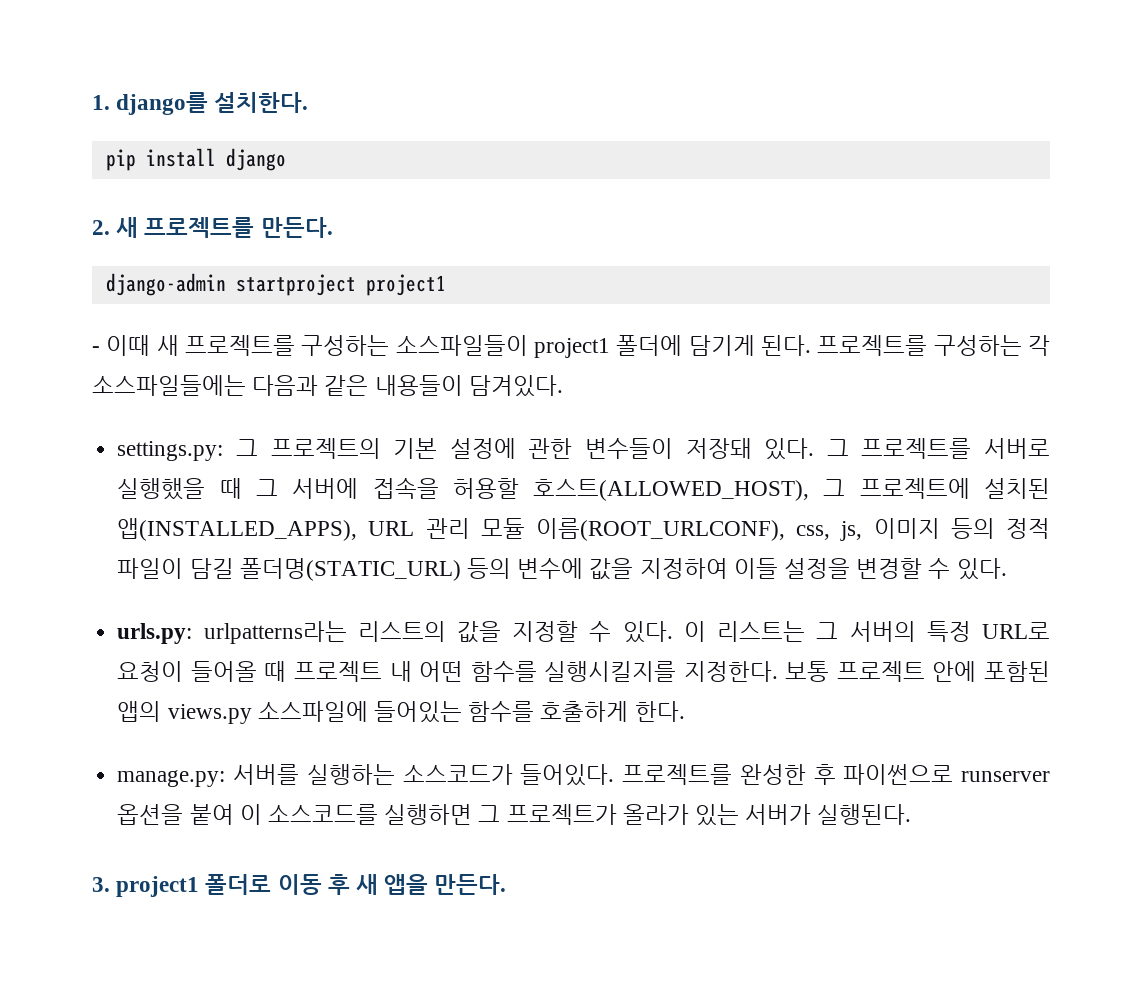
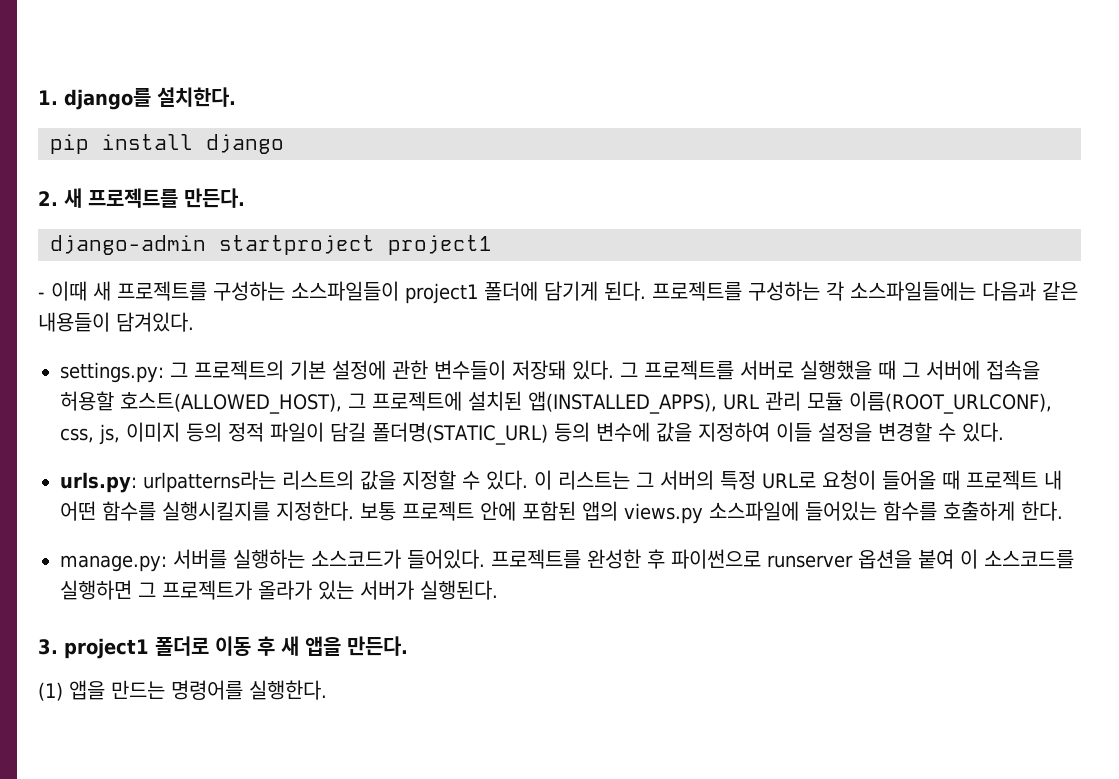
(507, 884) none -> [38,680,327,701] // (1) 앱을 만드는 명령어를 실행한다.

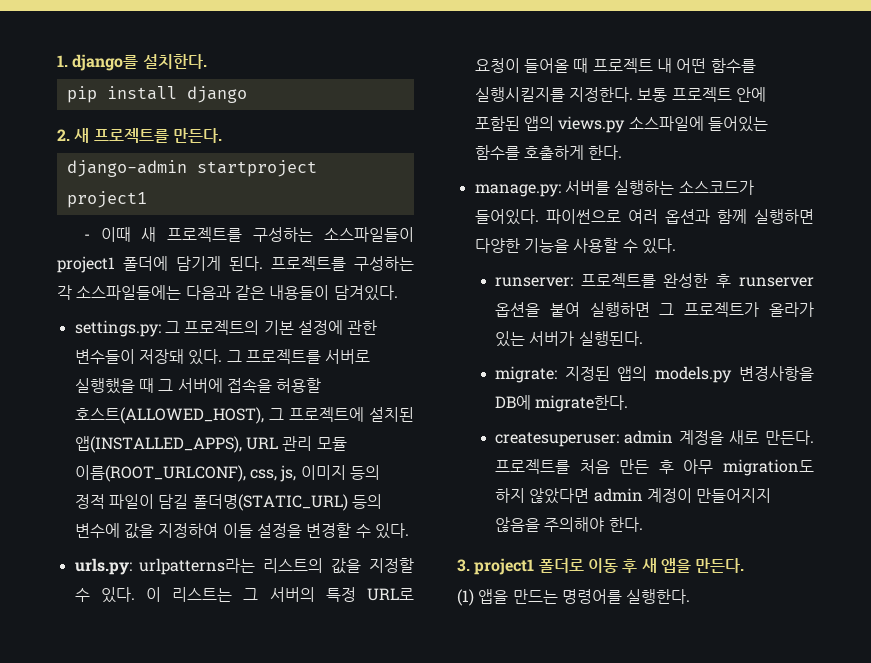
(485, 559) none -> [545,209,814,224] [474,238,676,254] [494,277,573,287] 파이썬으로 여러 옵션과 함께 실행하면 다양한 기능을 사용할 수 있다. // runserver:
[670,549,761,569] 파이썬으로 -> (732, 281) none
[959,549,1074,569] 이 소스코드를 -> (580, 309) none
(498, 590) none -> [494,366,814,383] [494,395,629,412] [494,430,814,447] [494,459,814,476] [494,488,772,504] [494,517,643,532] // migrate: 지정된 앱의 models.py 변경사항을 DB에 migrate한다. // createsuperuser: admin 계정을 새로 만든다. 프로젝트를 처음 만든 후 아무 migration도 하지 않았다면 admin 계정이 만들어지지 않음을 주의해야 한다.

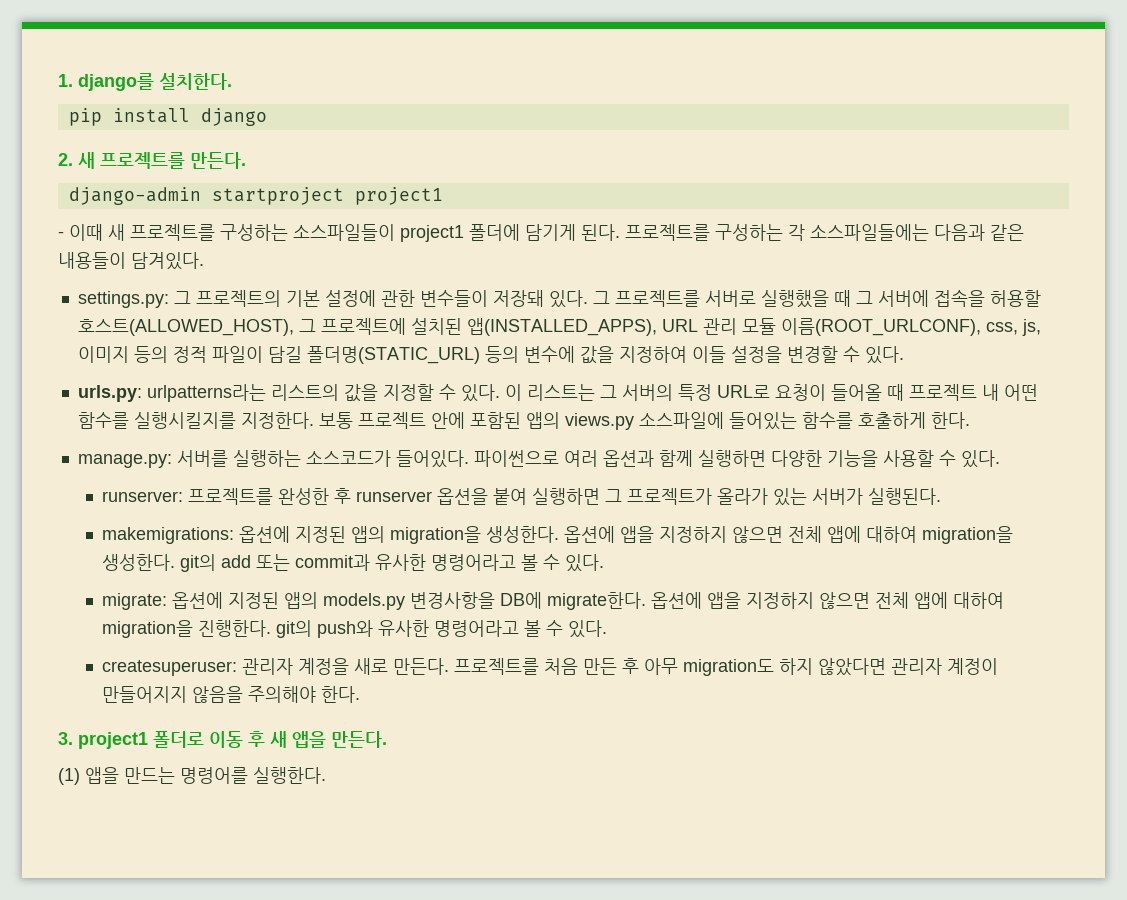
(643, 338) none -> [101,526,1013,544] [101,554,604,572] // makemigrations: 옵션에 지정된 앱의 migration을 생성한다. 옵션에 앱을 지정하지 않으면 전체 앱에 대하여 migration을 생성한다. git의 add 또는 commit과 유사한 명령어라고 볼 수 있다.
(557, 374) none -> [171,592,223,609] 옵션에
(629, 403) none -> [650,592,1004,609] [101,620,607,638] 옵션에 앱을 지정하지 않으면 전체 앱에 대하여 migration을 진행한다. git의 push와 유사한 명령어라고 볼 수 있다.
[624,430,674,444] admin -> [241,658,293,675] 관리자
[593,488,643,502] admin -> [890,658,942,675] 관리자

